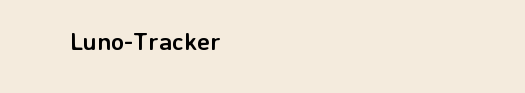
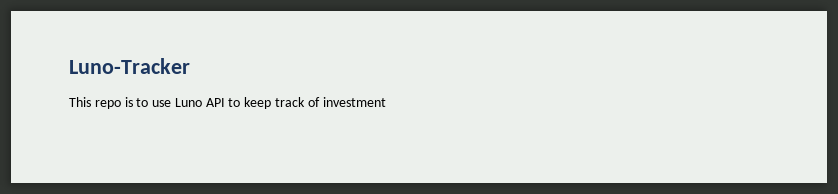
(221, 41) none -> [69,97,386,109] // This repo is to use Luno API to keep track of investment

